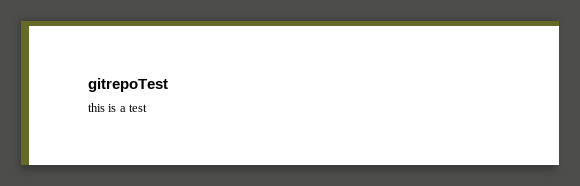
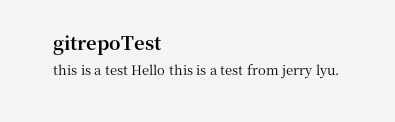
(148, 108) none -> [131,64,339,79] Hello this is a test from jerry lyu.

